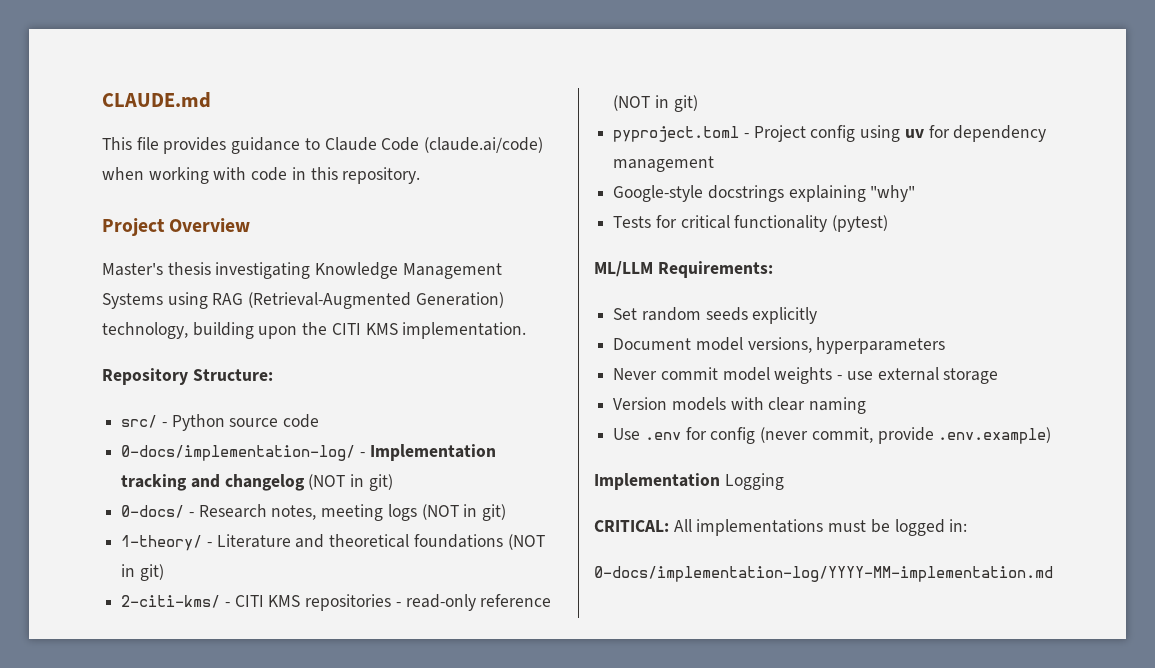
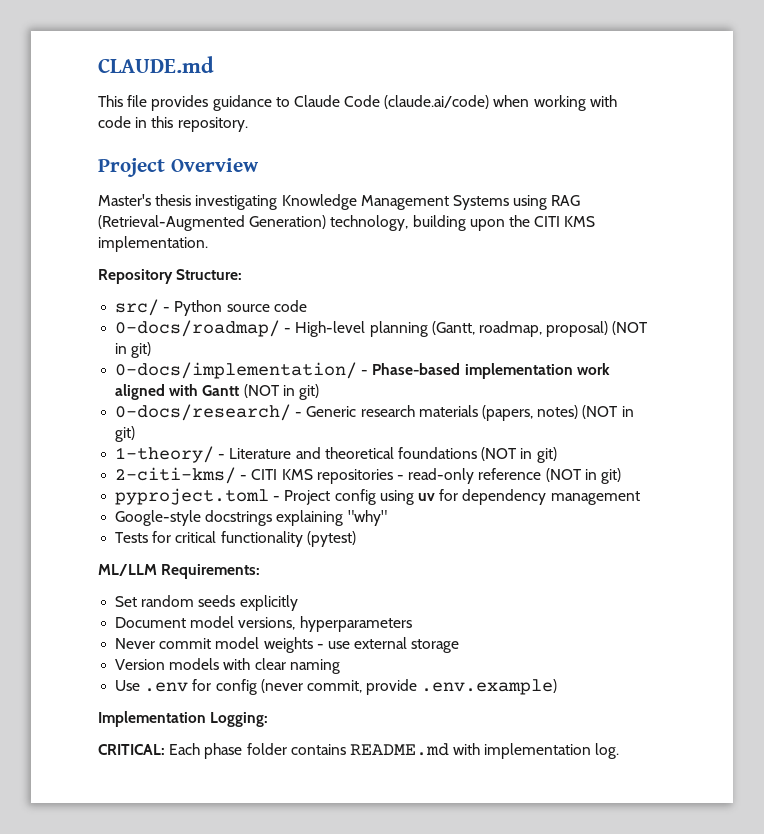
[121,444,496,461] [121,474,393,491] [121,504,417,521] 0-docs/implementation-log/ - Implementation tracking and changelog (NOT in git) // 0-docs/ - Research notes, meeting logs -> [115,320,649,337] [115,342,152,358] [115,362,610,379] [115,384,319,400] [115,404,579,421] 0-docs/roadmap/ - High-level planning (Gantt, roadmap, proposal) (NOT in git) // 0-docs/implementation/ - Phase-based implementation work aligned with Gantt (NOT in git) // 0-docs/research/ - Generic research materials (papers, notes)
[724,473,784,490] Logging -> [210,712,269,727] Logging:
[673,519,968,536] [594,566,1053,582] All implementations must be logged in: // 0-docs/implementation-log/YYYY-MM-implementation.md -> [169,743,620,759] Each phase folder contains README.md with implementation log.

